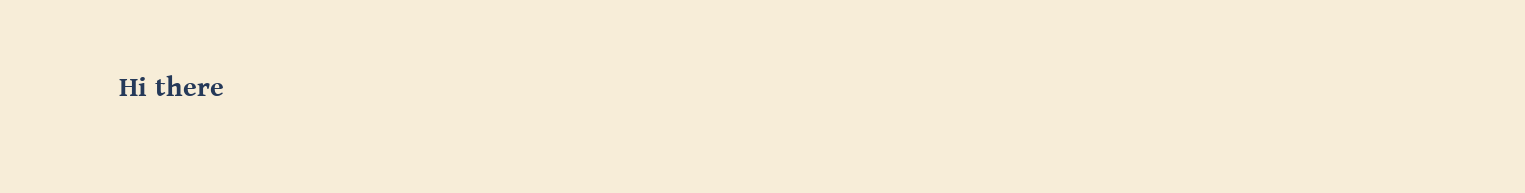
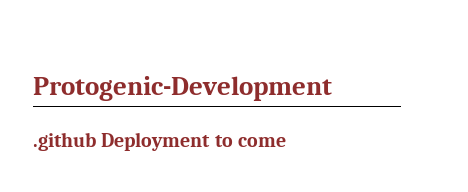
[119,75,224,96] Hi there -> [33,76,332,101] [33,132,286,151] Protogenic-Development // .github Deployment to come

